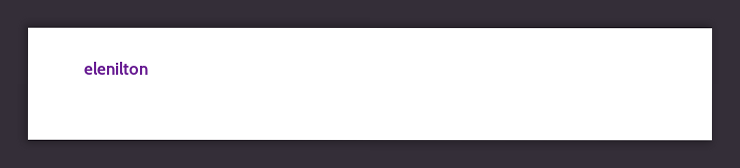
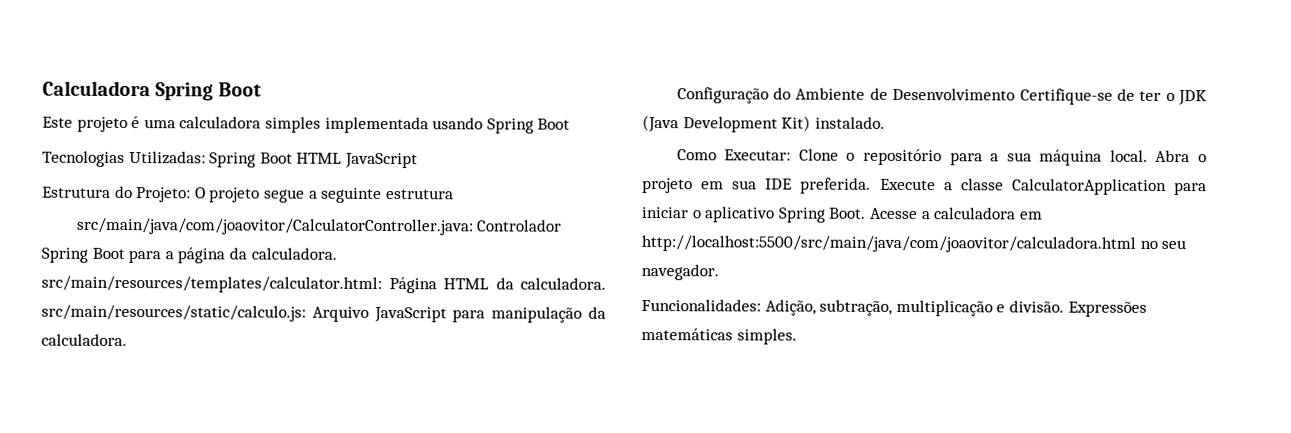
[84,61,149,75] elenilton -> [42,80,262,101] [42,116,571,134] [42,150,418,169] [42,185,454,203] [75,217,562,236] [41,247,337,264] [41,275,606,294] [41,304,606,323] [41,333,127,347] [676,87,1207,106] [642,114,885,133] [676,148,1207,166] [642,177,1207,196] [641,206,1043,223] [641,234,1187,253] [641,263,719,281] [641,298,1147,317] [641,327,797,345] Calculadora Spring Boot // Este projeto é uma calculadora simples implementada usando Spring Boot // Tecnologias Utilizadas: Spring Boot HTML JavaScript // Estrutura do Projeto: O projeto segue a seguinte estrutura // src/main/java/com/joaovitor/CalculatorController.java: Controlador Spring Boot para a página da calculadora. src/main/resources/templates/calculator.html: Página HTML da calculadora. src/main/resources/static/calculo.js: Arquivo JavaScript para manipulação da calculadora. // Configuração do Ambiente de Desenvolvimento Certifique-se de ter o JDK (Java Development Kit) instalado. // Como Executar: Clone o repositório para a sua máquina local. Abra o projeto em sua IDE preferida. Execute a classe CalculatorApplication para iniciar o aplicativo Spring Boot. Acesse a calculadora em http://localhost:5500/src/main/java/com/joaovitor/calculadora.html no seu navegador. // Funcionalidades: Adição, subtração, multiplicação e divisão. Expressões matemáticas simples.

